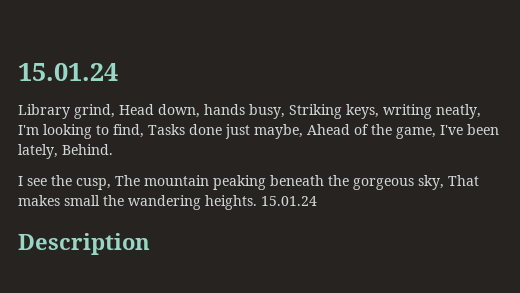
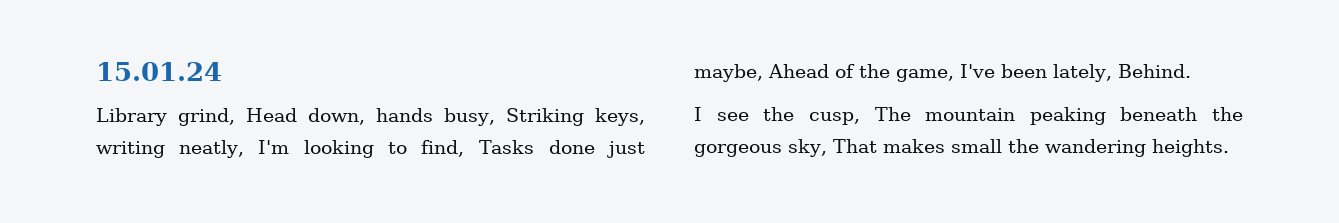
[261,196,317,206] [18,233,150,255] 15.01.24 // Description -> (1229, 148) none

